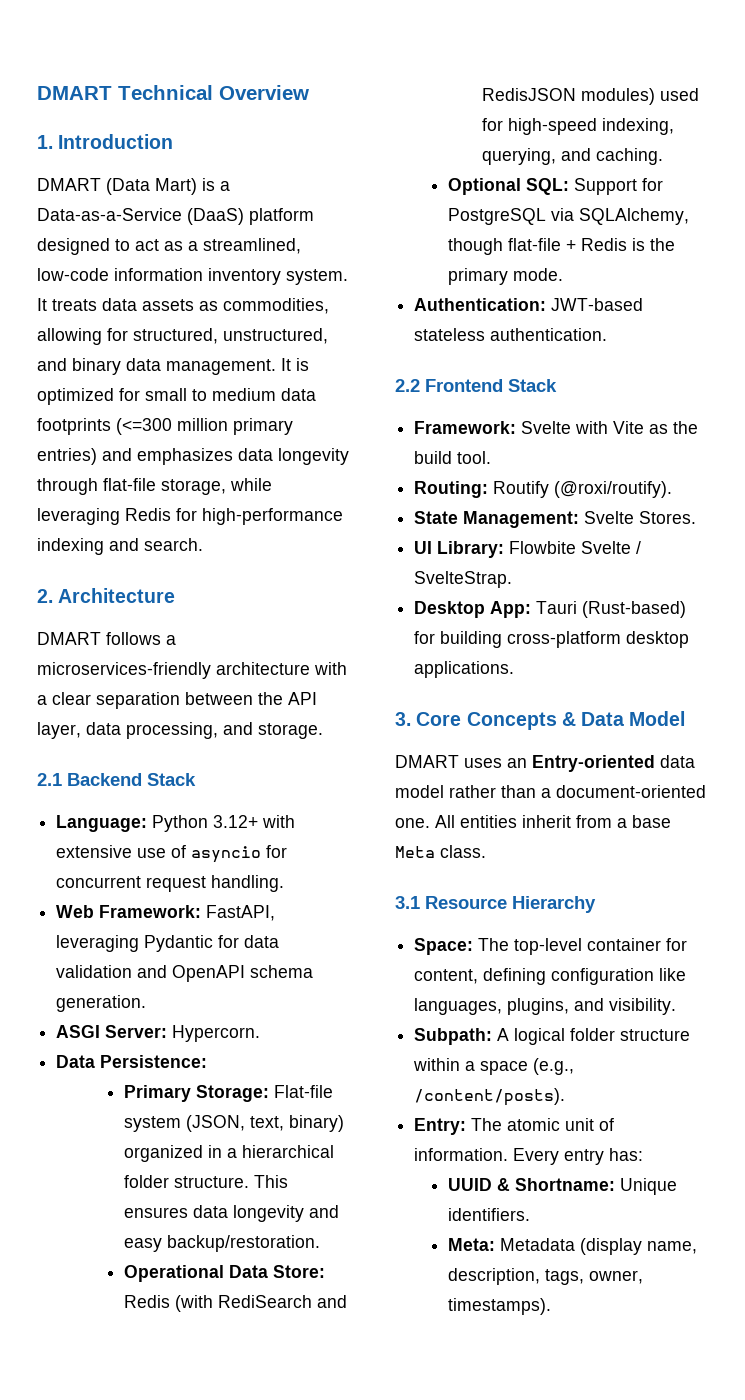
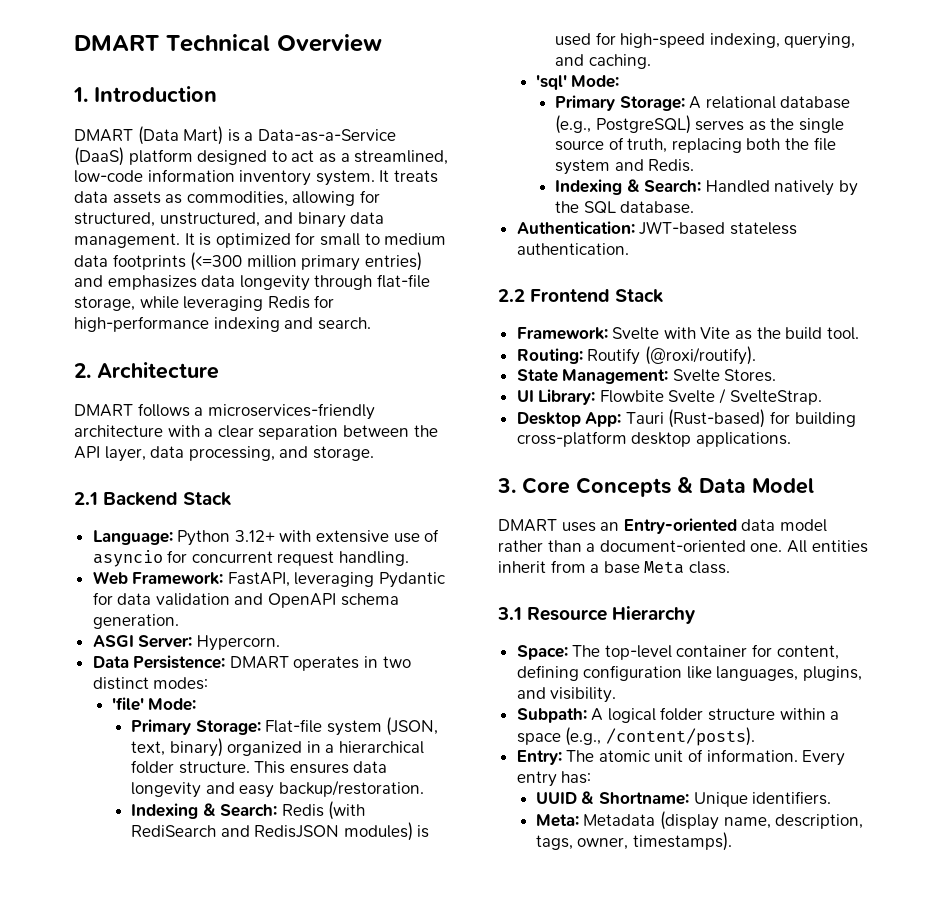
(208, 1061) none -> [229,656,411,671] [92,677,209,690] [111,697,197,711] DMART operates in two distinct modes: // 'file' Mode:
[124,1265,326,1282] Operational Data Store: -> [130,803,278,819] Indexing & Search:
(656, 96) none -> [417,825,430,838] is
[448,178,664,195] [448,208,690,225] [448,238,676,255] [448,268,564,285] Optional SQL: Support for PostgreSQL via SQLAlchemy, though flat-file + Redis is the primary mode. -> [535,75,620,90] [554,95,851,111] [554,115,844,134] [554,137,836,153] [554,159,695,175] [554,179,858,196] [554,201,695,214] 'sql' Mode: // Primary Storage: A relational database (e.g., PostgreSQL) serves as the single source of truth, replacing both the file system and Redis. // Indexing & Search: Handled natively by the SQL database.

